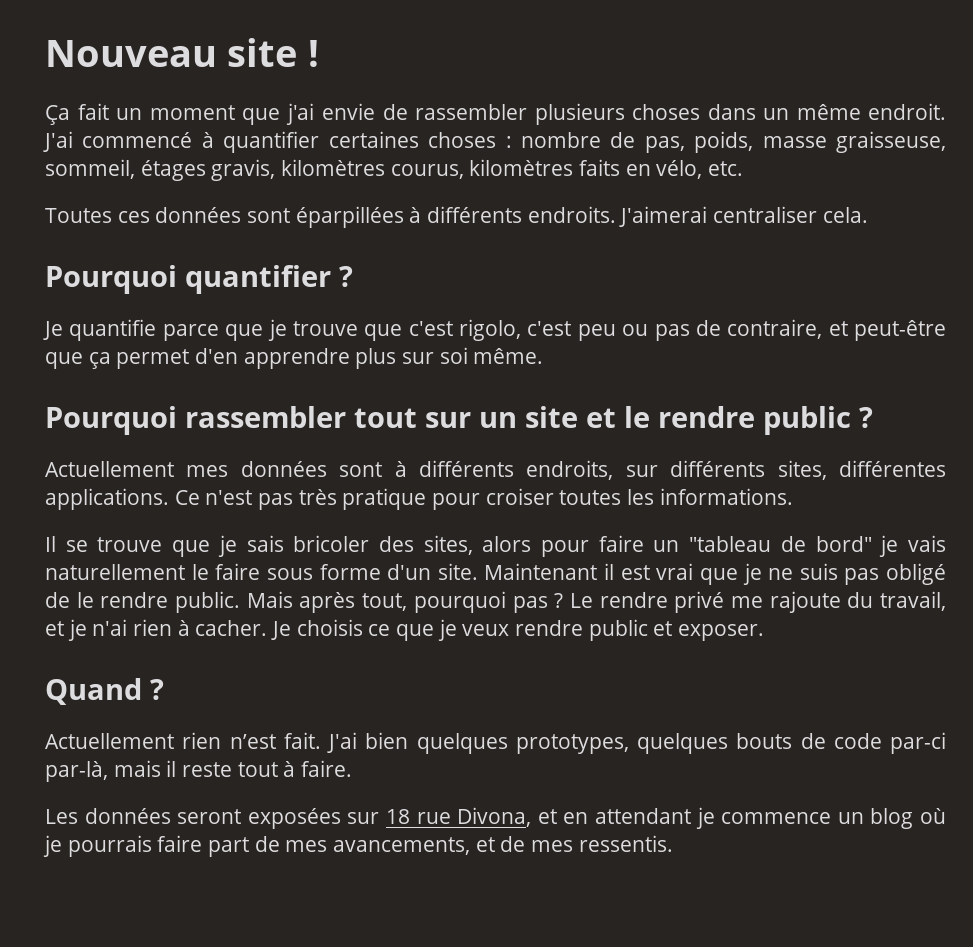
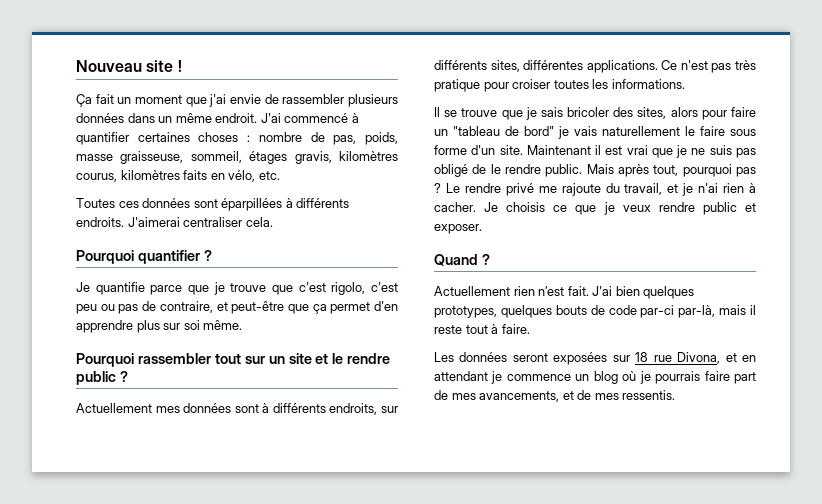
[631,104,700,120] choses -> [76,113,124,123] données

